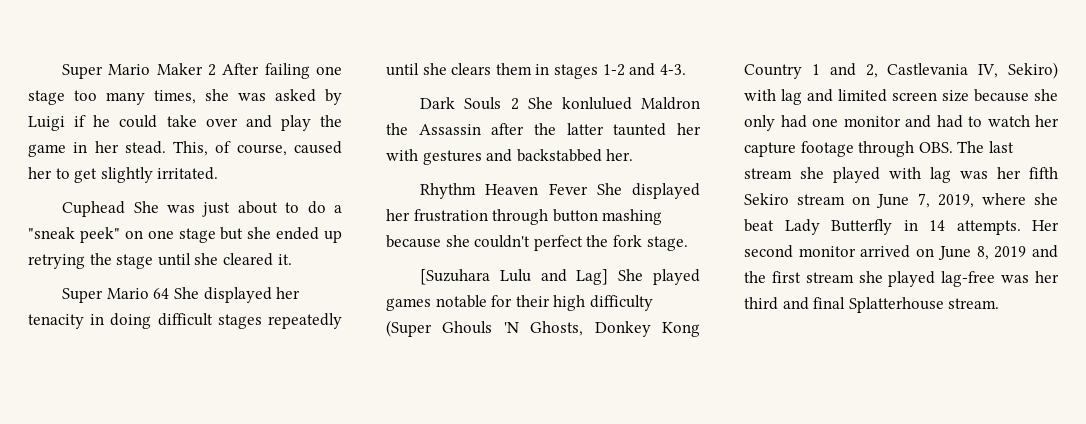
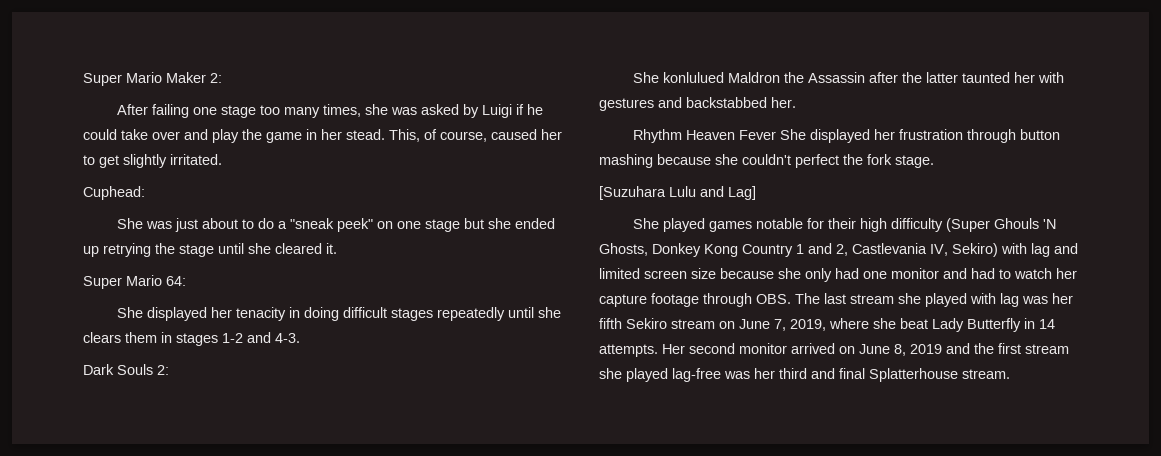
[208,64,217,76] 2 -> [210,73,222,83] 2: //
[62,201,126,217] Cuphead -> [83,186,145,200] Cuphead: //
[153,288,170,299] 64 -> [166,276,186,286] 64: //
[510,98,519,110] 2 -> [157,365,169,375] 2: //
(609, 277) none -> (756, 193) //

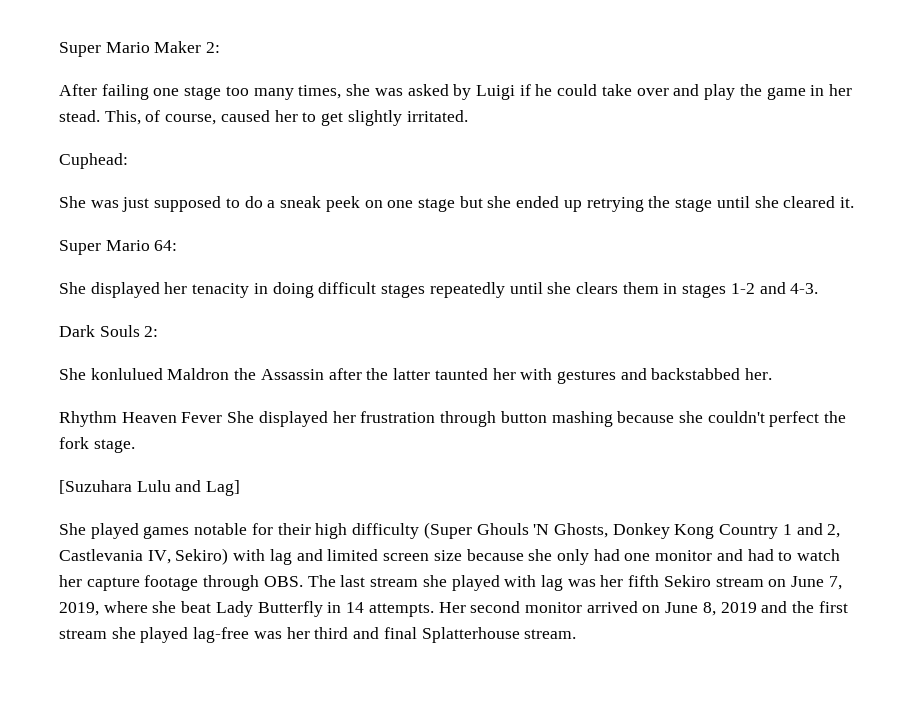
[201,218,238,229] about -> [154,196,222,212] supposed
[289,218,373,232] "sneak peek" -> [280,196,360,212] sneak peek

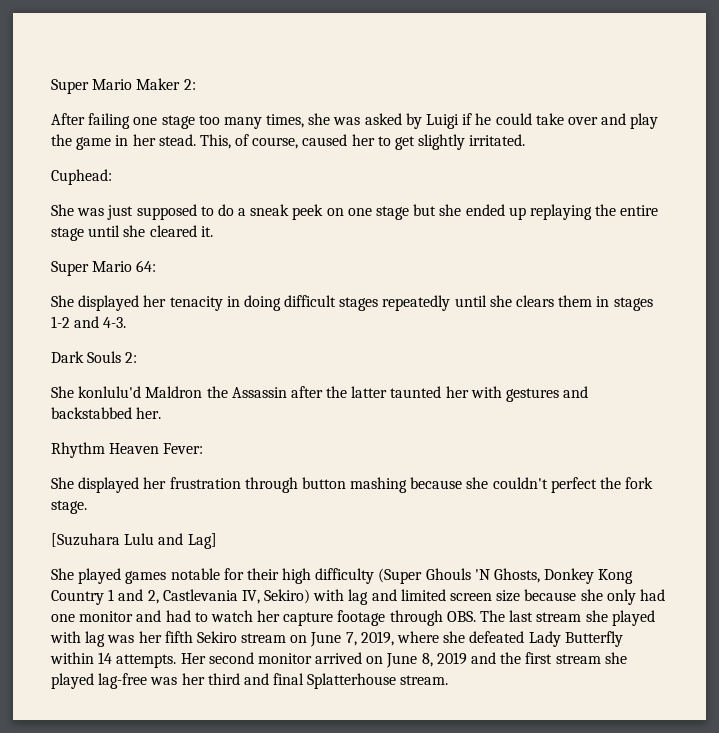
[586,196,671,212] retrying the -> [529,204,659,220] replaying the entire
[90,368,163,380] konlulued -> [78,386,142,398] konlulu'd
[181,412,223,423] Fever -> [163,443,204,454] Fever: //
[181,601,212,613] beat -> [469,631,525,643] defeated
[327,602,342,613] in -> [50,652,94,664] within

